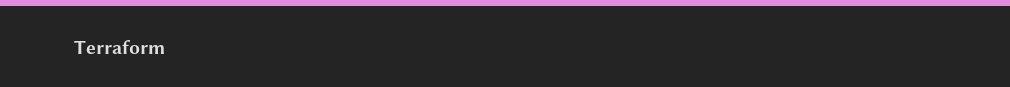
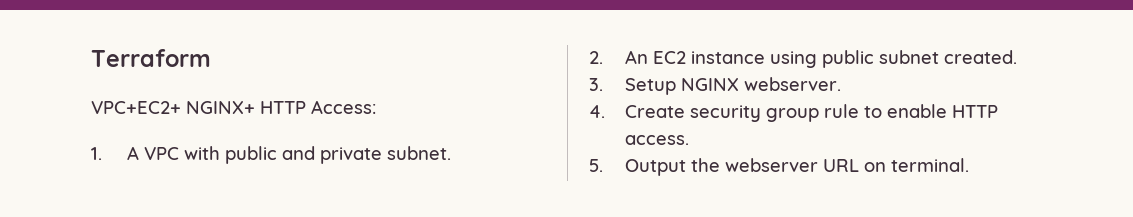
(165, 47) none -> [91,100,376,114] [91,146,452,164] [589,50,1018,68] [589,77,842,95] [589,104,999,122] [625,135,690,145] [589,158,970,176] // VPC+EC2+ NGINX+ HTTP Access: // 1. A VPC with public and private subnet. // 2. An EC2 instance using public subnet created. // 3. Setup NGINX webserver. // 4. Create security group rule to enable HTTP access. // 5. Output the webserver URL on terminal.

